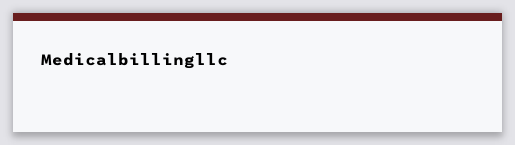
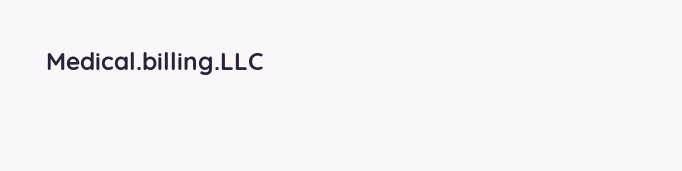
[41,53,228,69] Medicalbillingllc -> [46,52,263,75] Medical.billing.LLC

